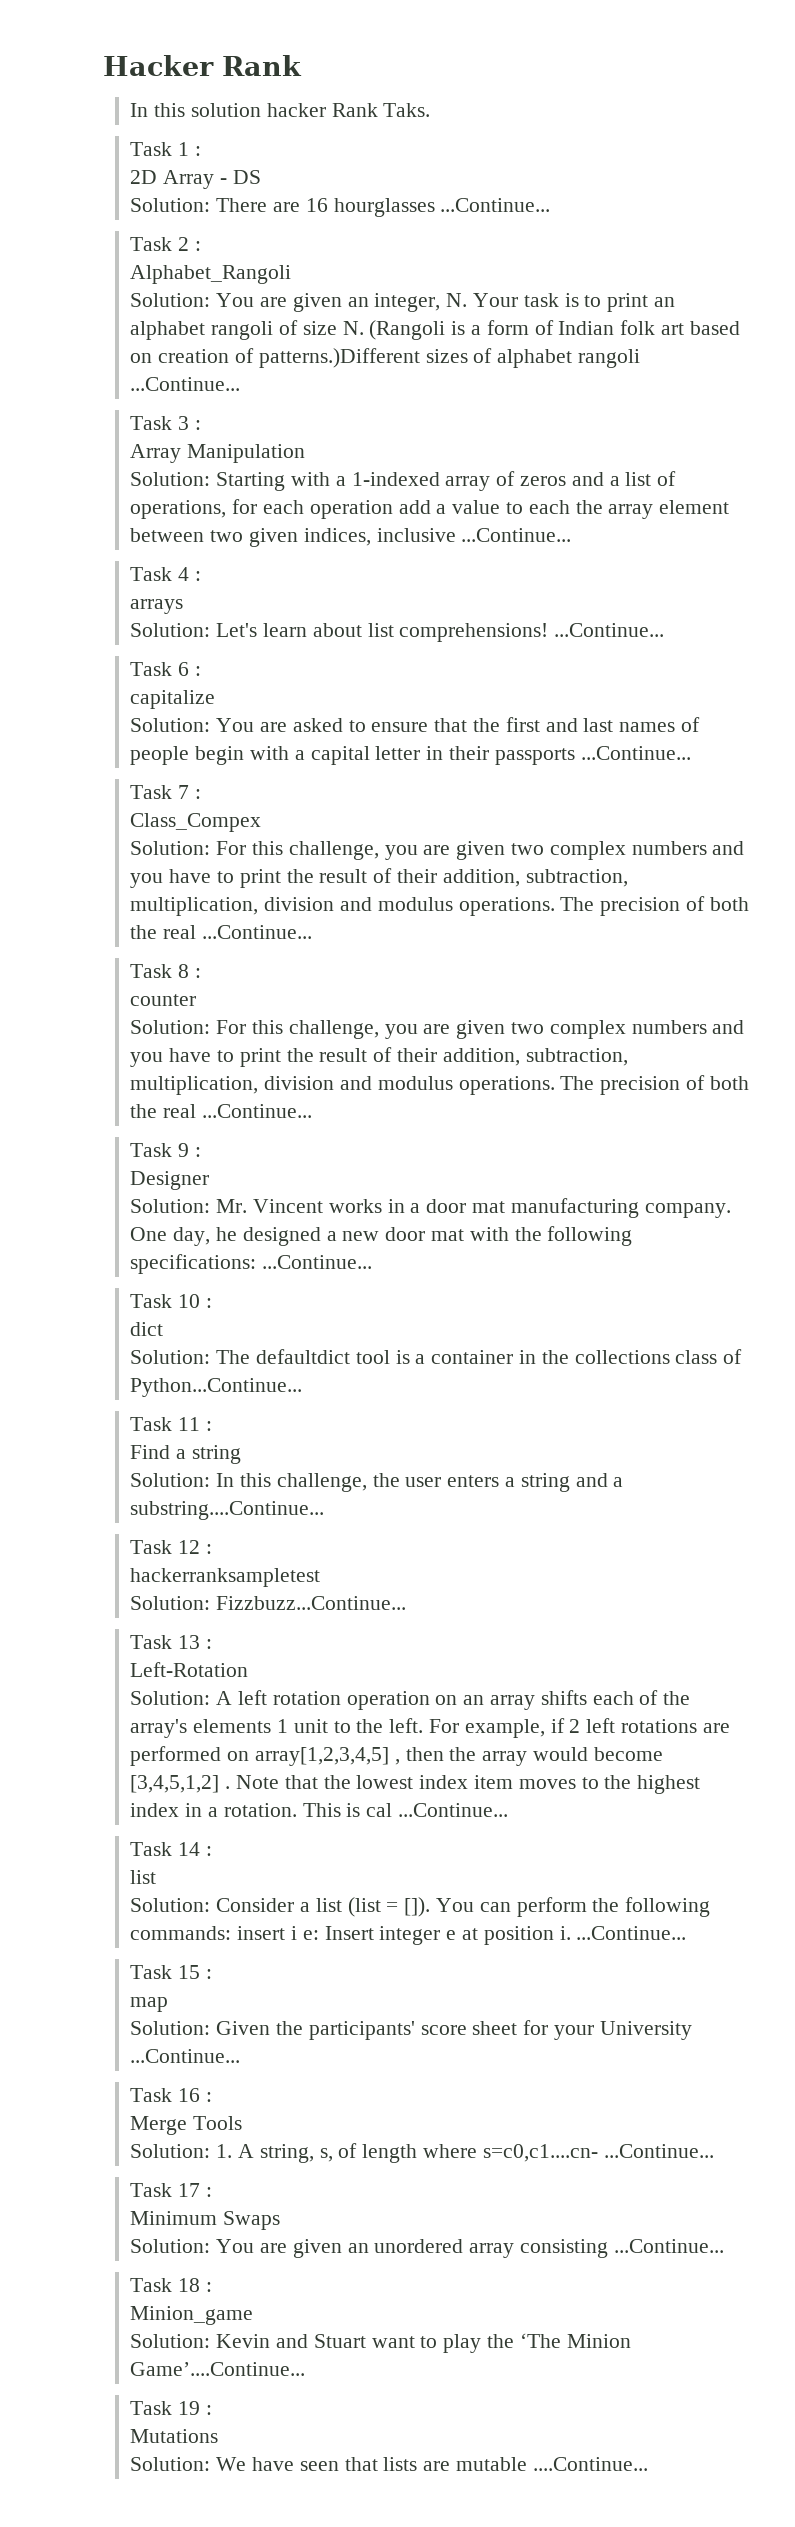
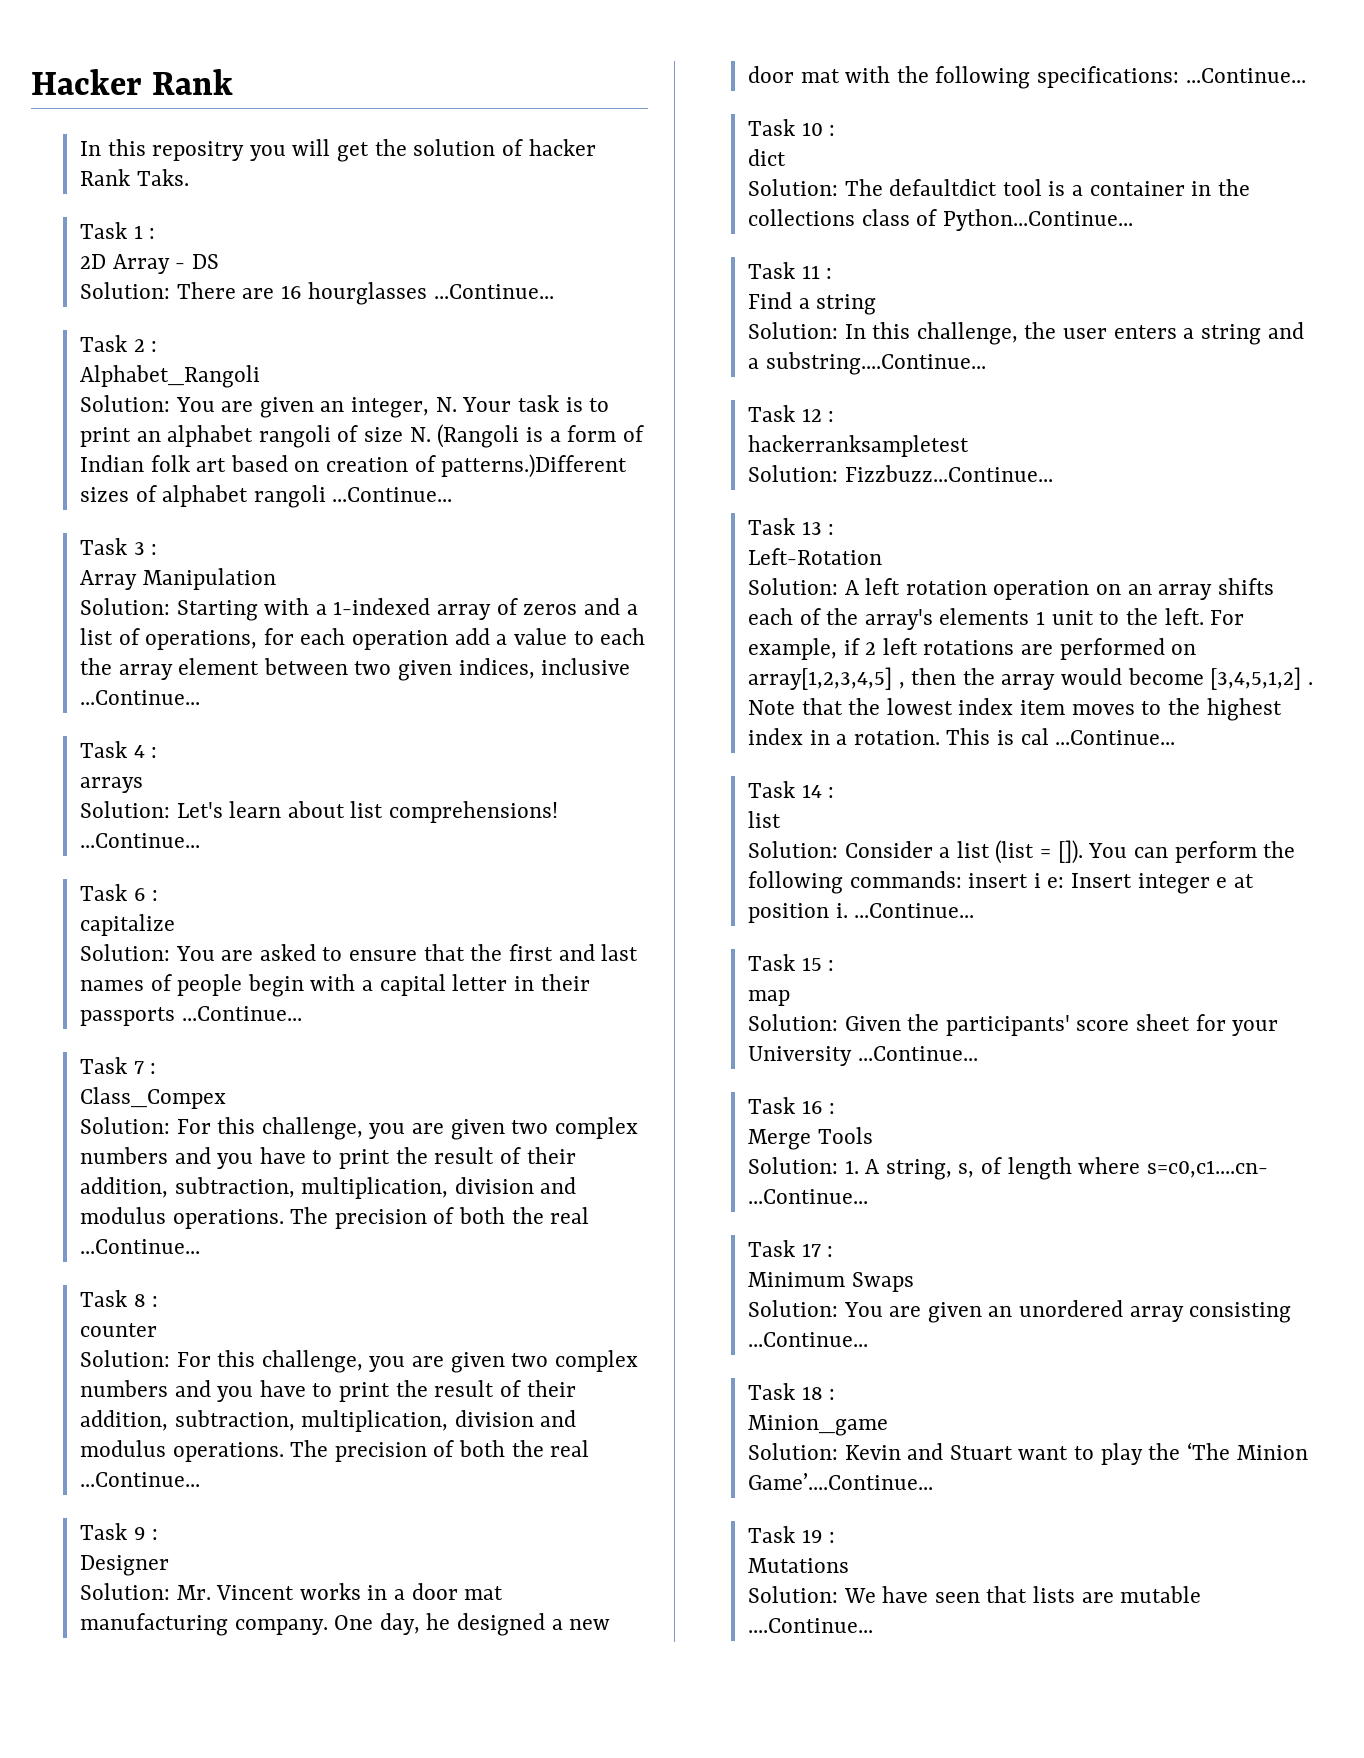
[191,103,262,117] solution -> [152,139,523,162] repositry you will get the solution of

